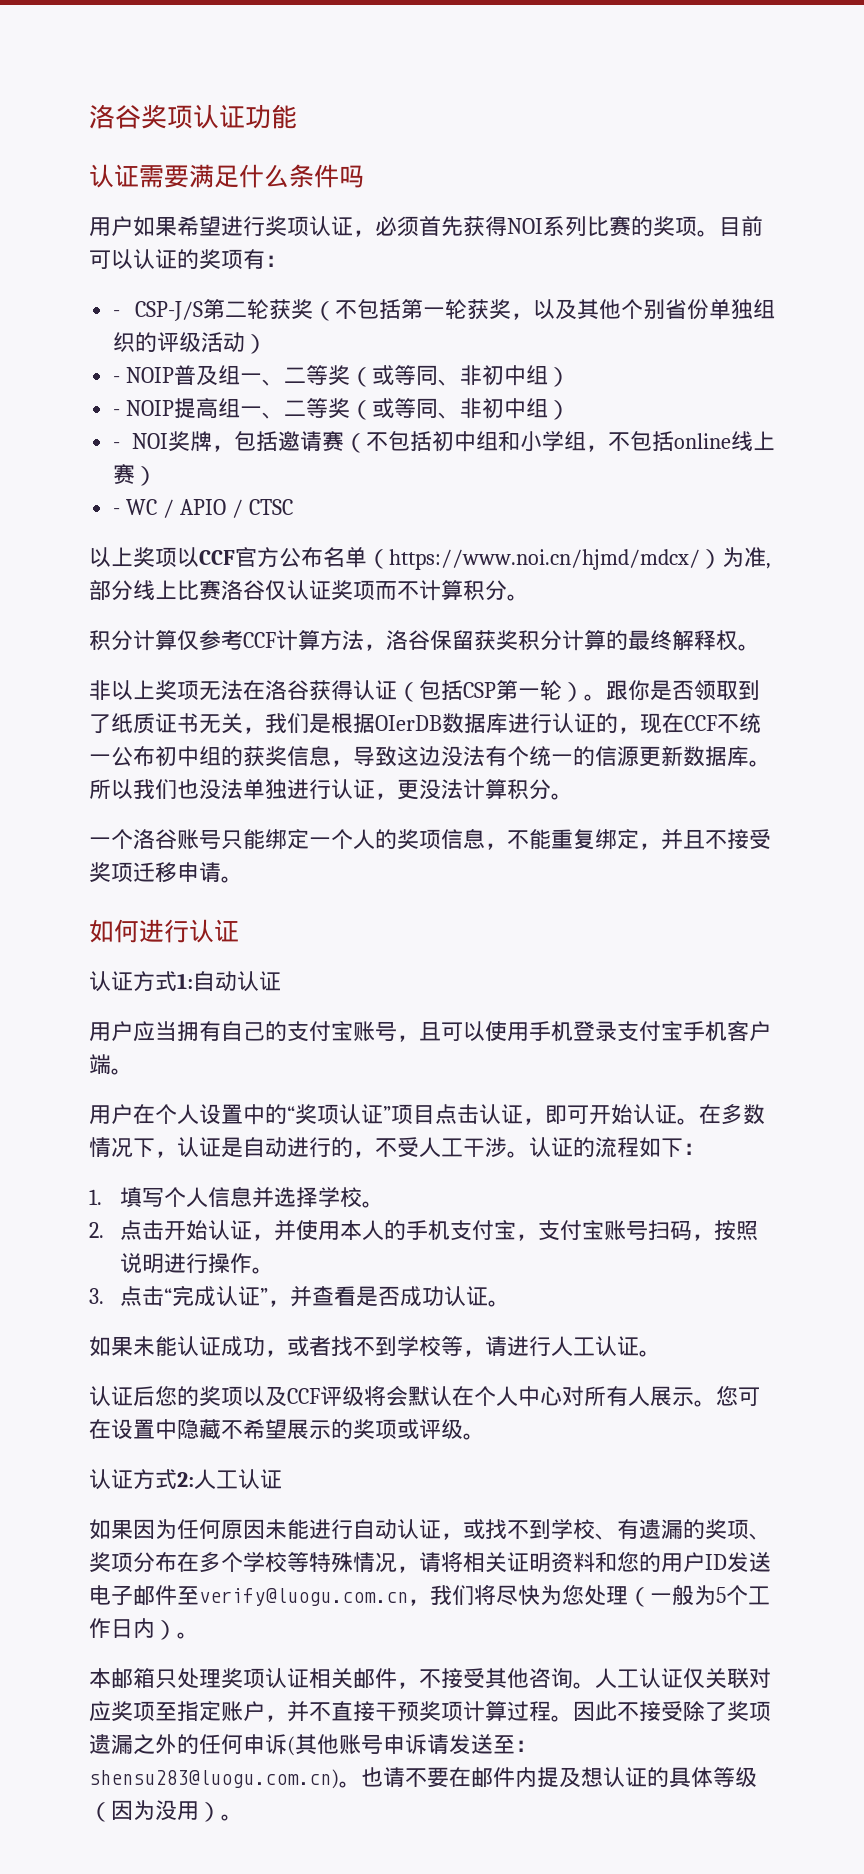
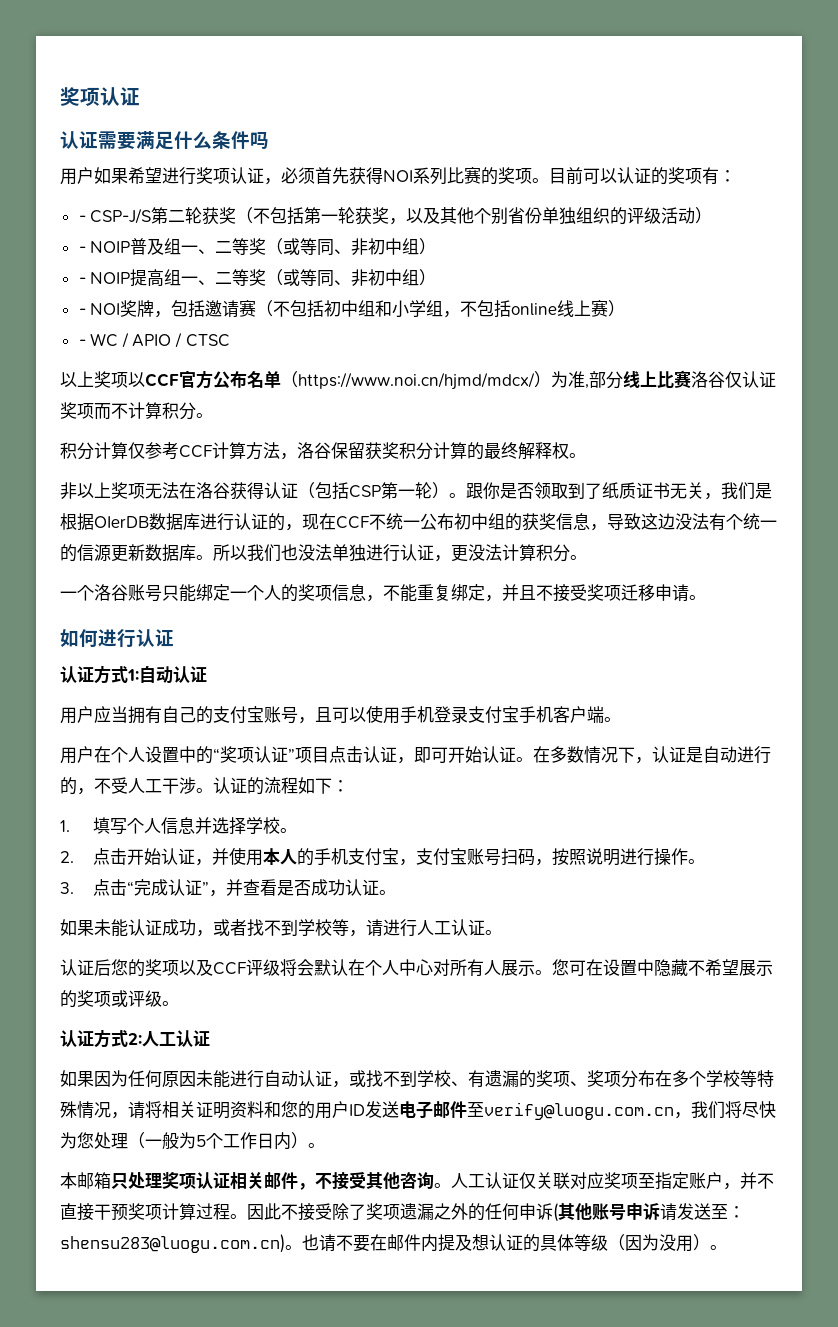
[89,104,297,129] 洛谷奖项认证功能 -> [60,87,140,106] 奖项认证

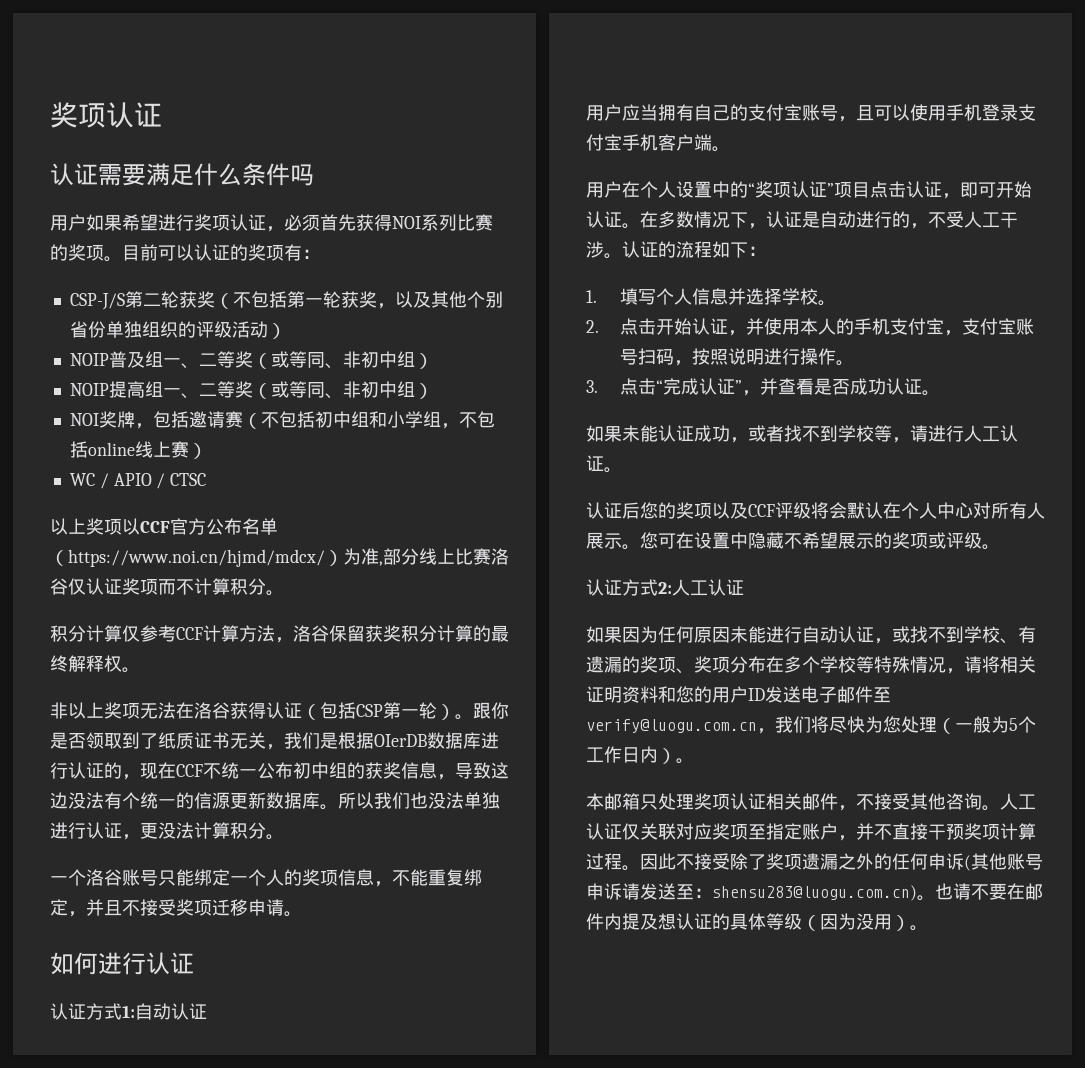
[78,215,86,222] - -> (320, 254) none
[78,246,86,253] - -> (286, 331) none
[78,277,86,284] - -> (433, 361) none
[78,308,86,315] - -> (433, 391) none
[78,339,86,346] - -> (207, 451) none

